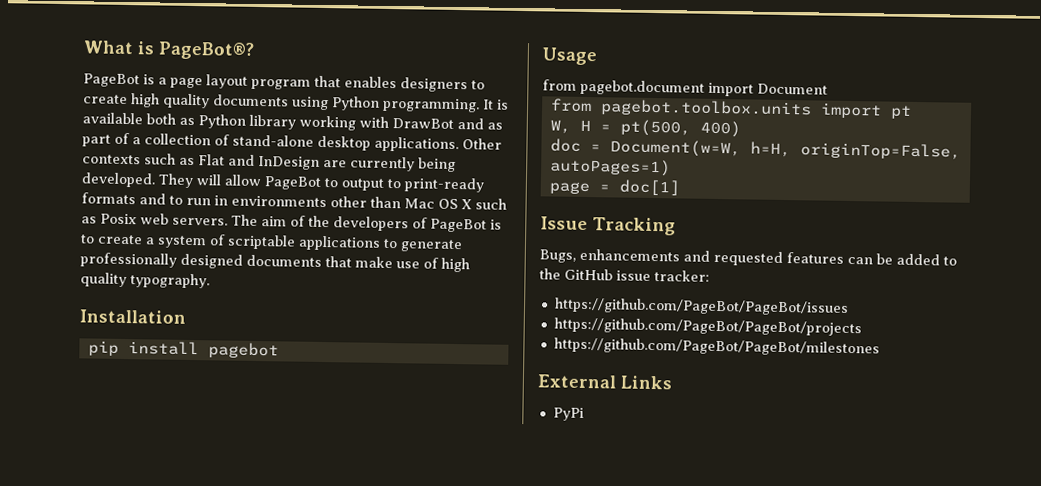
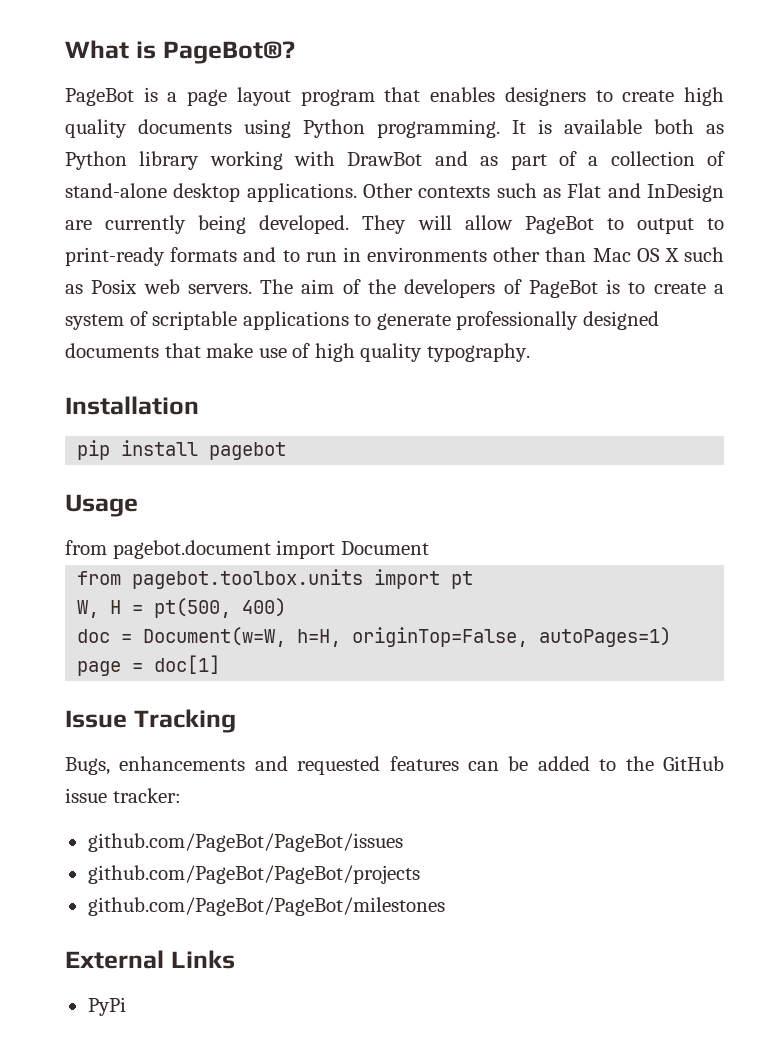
[553,297,849,316] [553,317,862,337] [553,337,880,357] https://github.com/PageBot/PageBot/issues // https://github.com/PageBot/PageBot/projects // https://github.com/PageBot/PageBot/milestones -> [87,833,403,852] [87,865,420,884] [87,897,445,916] github.com/PageBot/PageBot/issues // github.com/PageBot/PageBot/projects // github.com/PageBot/PageBot/milestones

